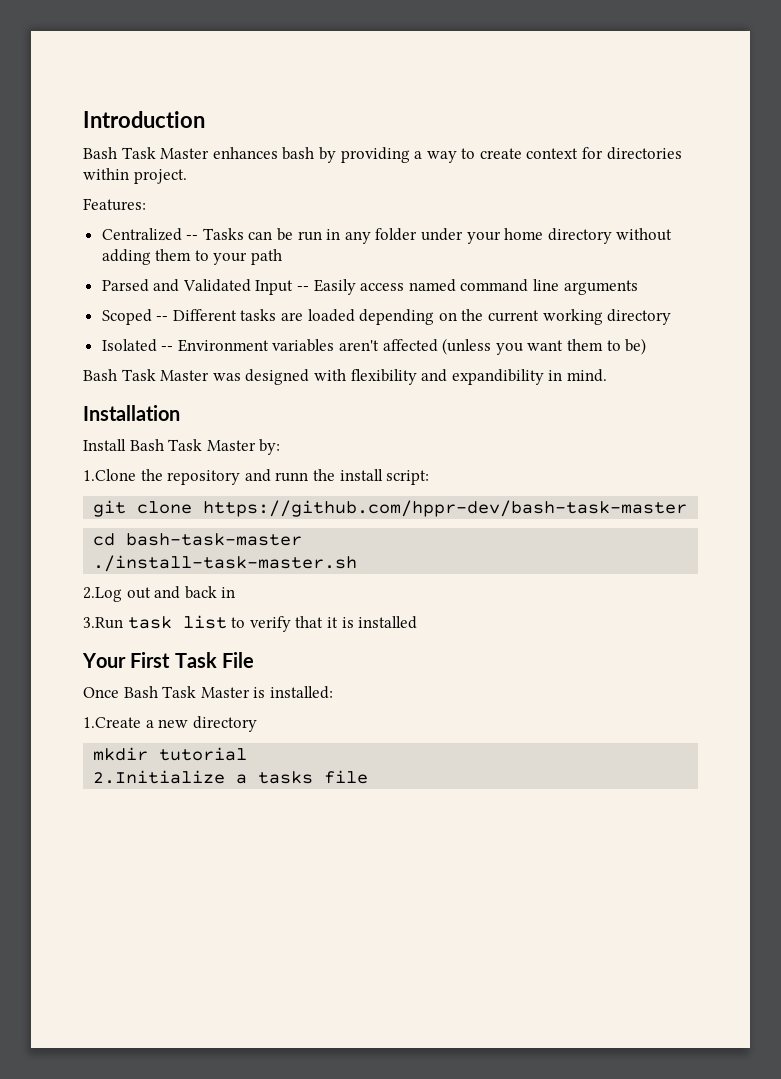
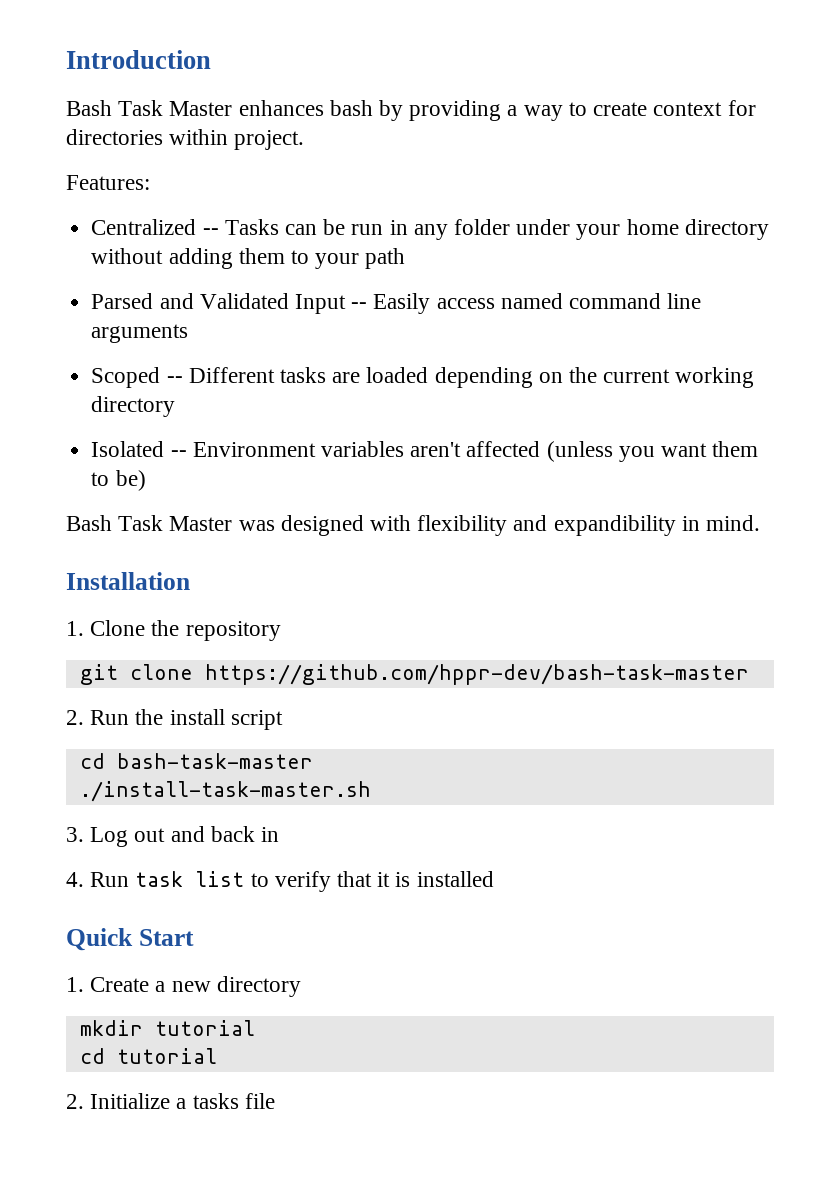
[83,439,281,455] [83,469,430,485] [93,500,688,517] Install Bash Task Master by: // 1.Clone the repository and runn the install script: // git clone https://github.com/hppr-dev/bash-task-master -> [66,620,281,641] [79,664,749,685] [66,709,283,730] 1. Clone the repository // git clone https://github.com/hppr-dev/bash-task-master // 2. Run the install script
[83,587,122,602] 2.Log -> [66,827,129,847] 3. Log
[83,617,123,629] 3.Run -> [66,872,130,887] 4. Run
[82,652,254,668] [83,686,333,699] [83,717,141,728] Your First Task File // Once Bash Task Master is installed: // 1.Create -> [66,928,194,951] [66,977,150,992] Quick Start // 1. Create
[93,770,226,784] 2.Initialize -> [79,1048,217,1064] [66,1093,171,1109] cd tutorial // 2. Initialize

